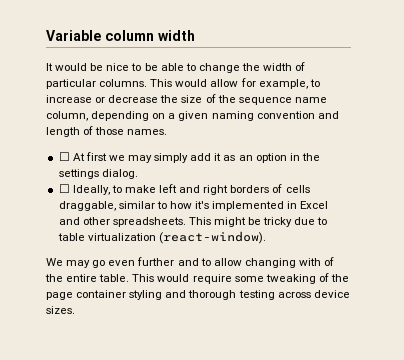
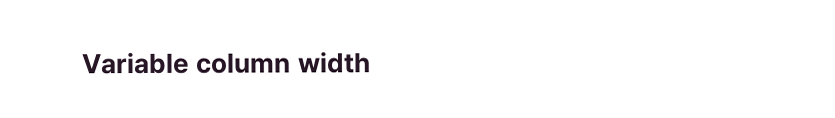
[46,62,306,73] [46,78,320,89] [46,94,327,105] [46,111,339,121] [46,126,168,137] [58,152,320,163] [58,169,138,179] [58,184,310,195] [58,201,329,211] [58,217,328,227] [57,231,266,244] [46,257,335,268] [45,273,349,284] [46,290,350,300] [46,306,75,314] // It would be nice to be able to change the width of particular columns. This would allow for example, to increase or decrease the size of the sequence name column, depending on a given naming convention and length of those names. // ☐ At first we may simply add it as an option in the settings dialog. // ☐ Ideally, to make left and right borders of cells draggable, similar to how it's implemented in Excel and other spreadsheets. This might be tricky due to table virtualization (react-window). // We may go even further and to allow changing with of the entire table. This would require some tweaking of the page container styling and thorough testing across device sizes. -> (371, 62) none

